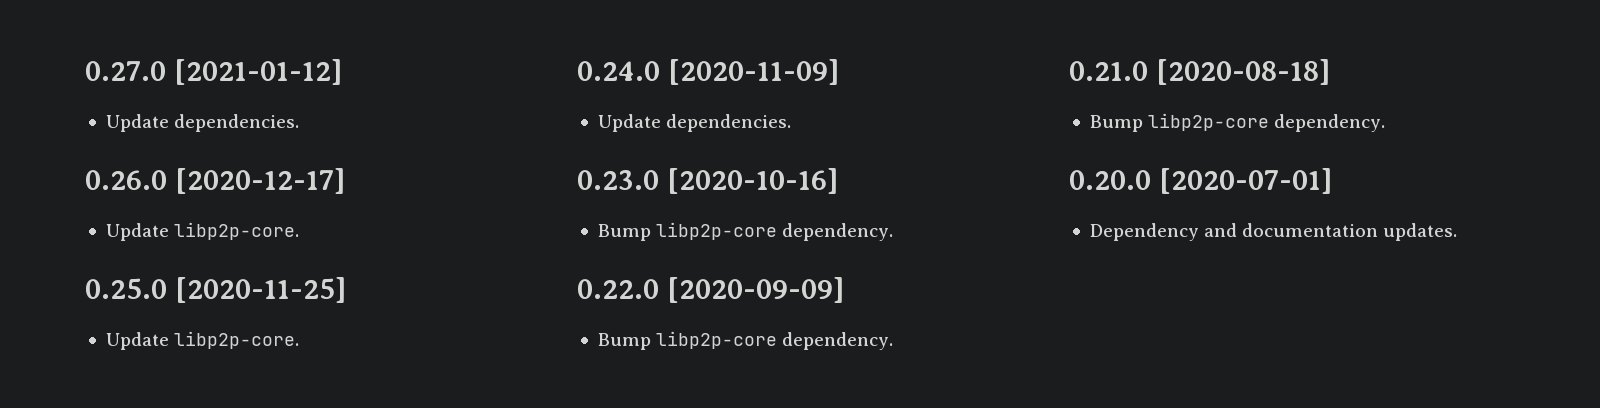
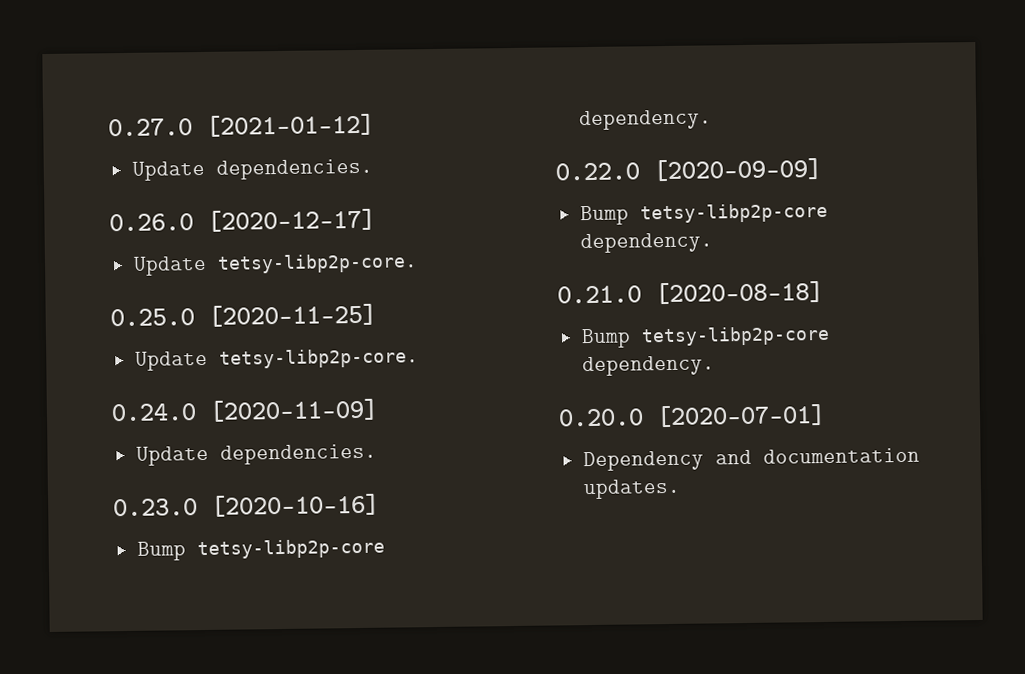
[174,222,300,240] libp2p-core. -> [216,253,418,274] tetsy-libp2p-core.
[174,331,300,349] libp2p-core. -> [218,348,419,369] tetsy-libp2p-core.
[656,222,778,240] libp2p-core -> [196,538,385,560] tetsy-libp2p-core
[656,331,778,349] libp2p-core -> [639,202,828,224] tetsy-libp2p-core
[1148,113,1270,131] libp2p-core -> [640,325,830,347] tetsy-libp2p-core

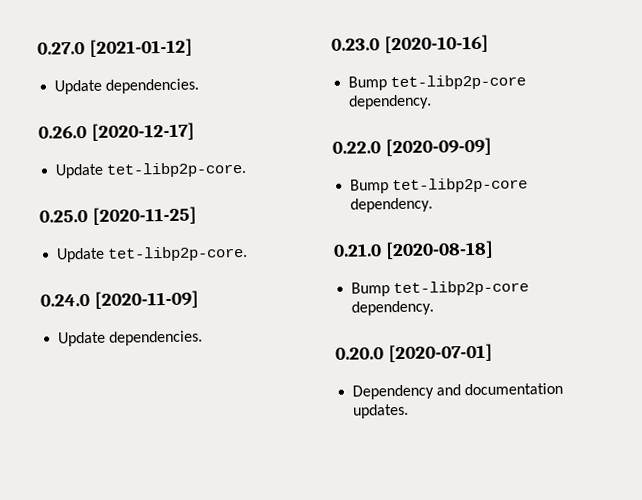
[216,253,418,274] tetsy-libp2p-core. -> [106,161,248,178] tet-libp2p-core.
[218,348,419,369] tetsy-libp2p-core. -> [107,245,249,262] tet-libp2p-core.
[196,538,385,560] tetsy-libp2p-core -> [390,74,527,91] tet-libp2p-core
[639,202,828,224] tetsy-libp2p-core -> [392,177,529,194] tet-libp2p-core
[640,325,830,347] tetsy-libp2p-core -> [393,280,530,297] tet-libp2p-core

